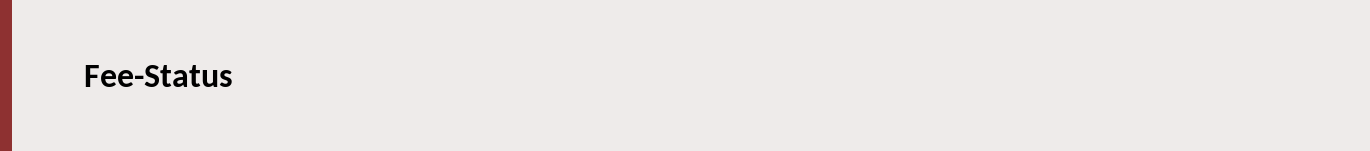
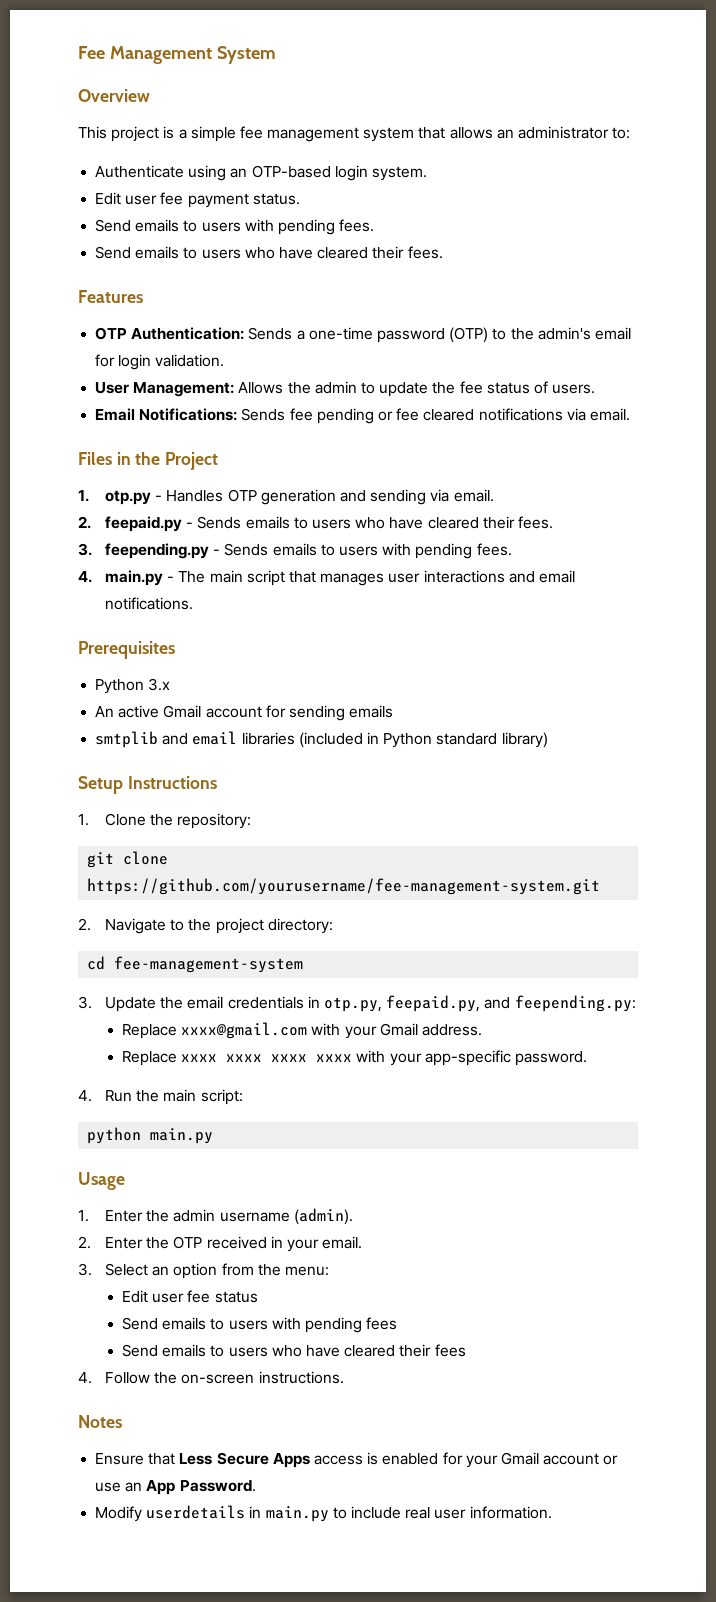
[84,65,233,87] Fee-Status -> [78,46,276,64] [78,89,150,102] [78,126,631,142] [95,165,427,181] [95,192,300,208] [95,219,375,235] [95,246,443,259] [78,290,143,303] [95,327,631,343] [95,354,225,370] [95,381,596,397] [95,408,630,424] [78,452,219,470] [78,489,494,505] [78,516,553,532] [78,543,512,559] [78,570,575,586] [105,597,194,610] [78,641,175,659] [95,678,171,694] [95,705,394,721] [95,731,548,748] [78,776,217,794] [78,813,252,829] [87,851,169,868] [87,878,601,895] [78,918,333,934] [87,956,304,973] [78,995,636,1012] [122,1022,483,1039] [122,1050,588,1066] [78,1089,243,1105] [87,1127,214,1144] [78,1172,125,1190] [78,1208,353,1225] [78,1236,363,1252] [78,1263,329,1279] [122,1290,258,1303] [122,1317,398,1333] [122,1344,466,1357] [78,1371,344,1384] [78,1415,122,1428] [95,1452,619,1468] [95,1480,256,1495] [95,1505,552,1522] Fee Management System // Overview // This project is a simple fee management system that allows an administrator to: // Authenticate using an OTP-based login system. // Edit user fee payment status. // Send emails to users with pending fees. // Send emails to users who have cleared their fees. // Features // OTP Authentication: Sends a one-time password (OTP) to the admin's email for login validation. // User Management: Allows the admin to update the fee status of users. // Email Notifications: Sends fee pending or fee cleared notifications via email. // Files in the Project // 1. otp.py - Handles OTP generation and sending via email. // 2. feepaid.py - Sends emails to users who have cleared their fees. // 3. feepending.py - Sends emails to users with pending fees. // 4. main.py - The main script that manages user interactions and email notifications. // Prerequisites // Python 3.x // An active Gmail account for sending emails // smtplib and email libraries (included in Python standard library) // Setup Instructions // 1. Clone the repository: // git clone https://github.com/yourusername/fee-management-system.git // 2. Navigate to the project directory: // cd fee-management-system // 3. Update the email credentials in otp.py, feepaid.py, and feepending.py: // Replace xxxx@gmail.com with your Gmail address. // Replace xxxx xxxx xxxx xxxx with your app-specific password. // 4. Run the main script: // python main.py // Usage // 1. Enter the admin username (admin). // 2. Enter the OTP received in your email. // 3. Select an option from the menu: // Edit user fee status // Send emails to users with pending fees // Send emails to users who have cleared their fees // 4. Follow the on-screen instructions. // Notes // Ensure that Less Secure Apps access is enabled for your Gmail account or use an App Password. // Modify userdetails in main.py to include real user information.

